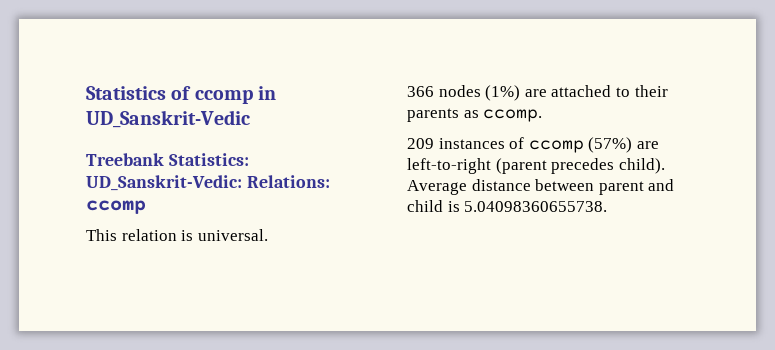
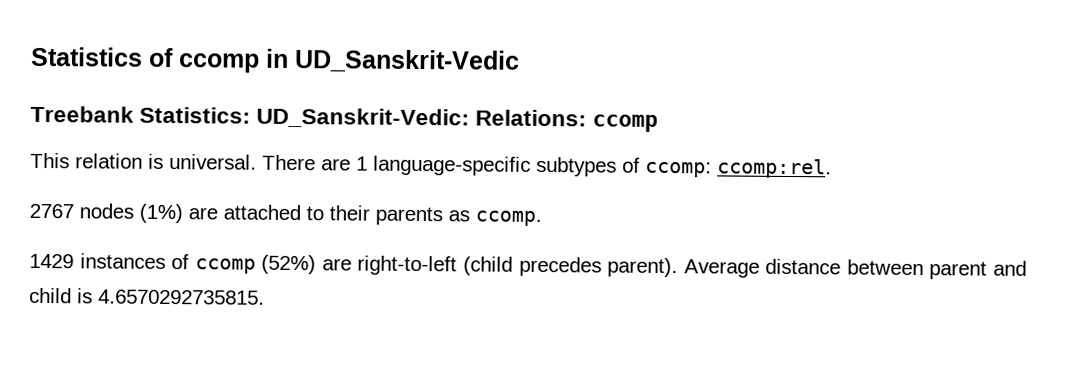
[407,86,434,97] // 366 -> [262,154,832,179] [29,203,74,219] There are 1 language-specific subtypes of ccomp: ccomp:rel. // 2767
[407,138,434,149] 209 -> [29,253,74,269] 1429
[588,137,659,153] [407,158,665,174] (57%) are left-to-right (parent precedes child). -> [261,254,679,278] (52%) are right-to-left (child precedes parent).
[464,201,608,212] 5.04098360655738. -> [98,289,265,305] 4.6570292735815.

